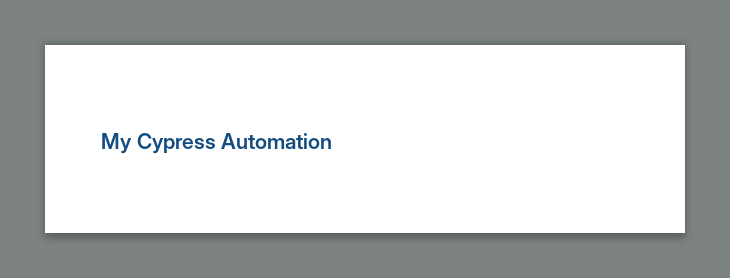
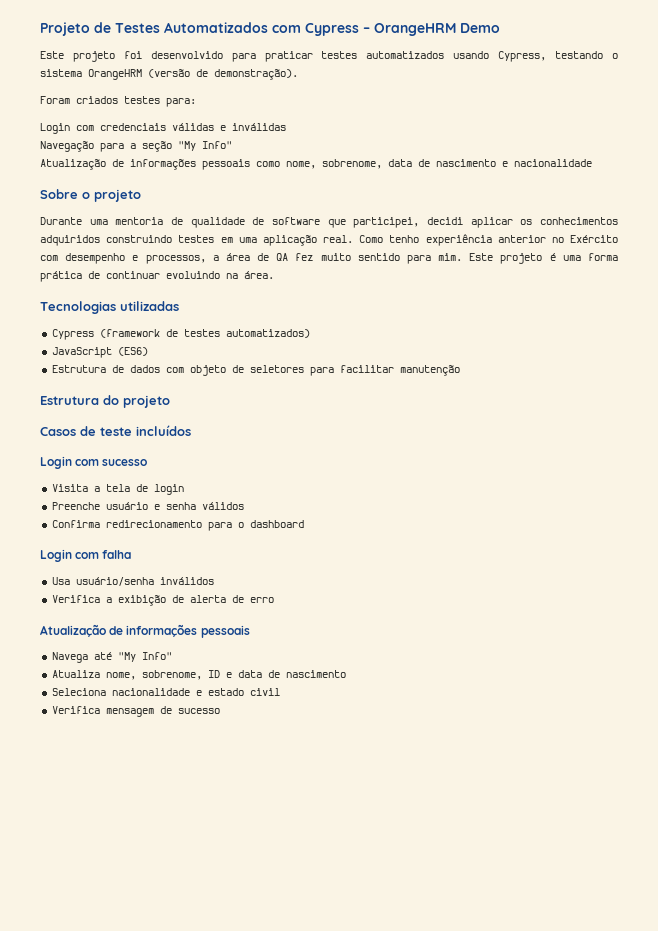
[101,133,333,154] My Cypress Automation -> [40,22,500,36] [40,51,618,62] [40,69,298,80] [40,96,196,107] [40,123,286,134] [40,141,232,152] [40,159,592,170] [40,189,141,202] [40,217,619,228] [40,234,619,246] [40,253,618,264] [40,271,274,282] [40,301,179,314] [51,329,310,340] [51,347,148,358] [51,365,460,376] [40,395,170,408] [40,425,191,436] [40,456,148,469] [51,484,184,495] [51,502,244,510] [51,520,304,531] [40,549,132,562] [51,577,214,586] [51,595,274,606] [40,624,250,638] [51,652,172,663] [51,670,346,680] [51,688,280,696] [51,706,220,717] Projeto de Testes Automatizados com Cypress – OrangeHRM Demo // Este projeto foi desenvolvido para praticar testes automatizados usando Cypress, testando o sistema OrangeHRM (versão de demonstração). // Foram criados testes para: // Login com credenciais válidas e inválidas // Navegação para a seção "My Info" // Atualização de informações pessoais como nome, sobrenome, data de nascimento e nacionalidade // Sobre o projeto // Durante uma mentoria de qualidade de software que participei, decidi aplicar os conhecimentos adquiridos construindo testes em uma aplicação real. Como tenho experiência anterior no Exército com desempenho e processos, a área de QA fez muito sentido para mim. Este projeto é uma forma prática de continuar evoluindo na área. // Tecnologias utilizadas // Cypress (framework de testes automatizados) // JavaScript (ES6) // Estrutura de dados com objeto de seletores para facilitar manutenção // Estrutura do projeto // Casos de teste incluídos // Login com sucesso // Visita a tela de login // Preenche usuário e senha válidos // Confirma redirecionamento para o dashboard // Login com falha // Usa usuário/senha inválidos // Verifica a exibição de alerta de erro // Atualização de informações pessoais // Navega até "My Info" // Atualiza nome, sobrenome, ID e data de nascimento // Seleciona nacionalidade e estado civil // Verifica mensagem de sucesso

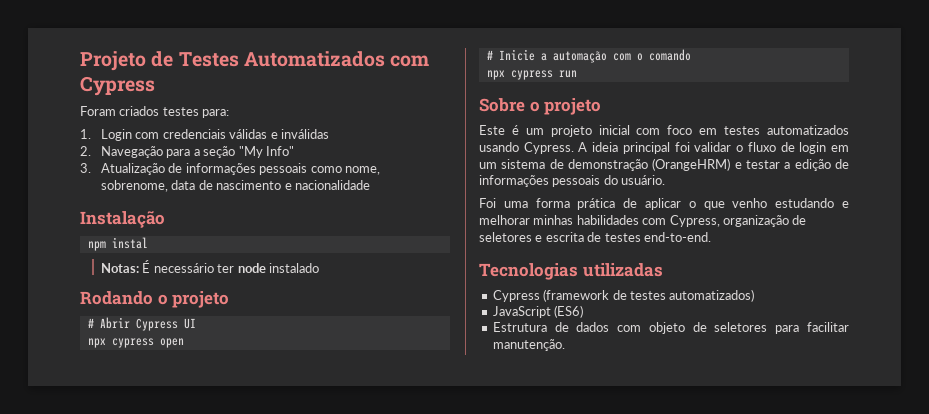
[363,23,500,36] [40,51,618,62] [40,69,298,80] – OrangeHRM Demo // Este projeto foi desenvolvido para praticar testes automatizados usando Cypress, testando o sistema OrangeHRM (versão de demonstração). -> (155, 86) none
(196, 102) none -> [80,129,91,139] 1.
(286, 127) none -> [80,146,91,156] 2.
(232, 145) none -> [80,163,91,173] 3.
[40,189,141,202] [40,217,619,228] [40,234,619,246] [40,253,618,264] [40,271,274,282] Sobre o projeto // Durante uma mentoria de qualidade de software que participei, decidi aplicar os conhecimentos adquiridos construindo testes em uma aplicação real. Como tenho experiência anterior no Exército com desempenho e processos, a área de QA fez muito sentido para mim. Este projeto é uma forma prática de continuar evoluindo na área. -> [80,211,165,228] [87,237,148,251] [100,260,319,273] [80,291,230,308] [87,317,196,331] [87,338,184,348] [486,49,691,63] [486,70,577,80] [479,98,602,115] [479,125,849,137] [479,142,849,154] [479,158,849,171] [479,175,666,187] [479,198,849,210] [479,215,807,227] [479,232,711,242] Instalação // npm instal // Notas: É necessário ter node instalado // Rodando o projeto // # Abrir Cypress UI // npx cypress open // # Inicie a automação com o comando // npx cypress run // Sobre o projeto // Este é um projeto inicial com foco em testes automatizados usando Cypress. A ideia principal foi validar o fluxo de login em um sistema de demonstração (OrangeHRM) e testar a edição de informações pessoais do usuário. // Foi uma forma prática de aplicar o que venho estudando e melhorar minhas habilidades com Cypress, organização de seletores e escrita de testes end-to-end.
[399,365,460,376] [40,395,170,408] [40,425,191,436] [40,456,148,469] [51,484,184,495] [51,502,244,510] [51,520,304,531] [40,549,132,562] [51,577,214,586] [51,595,274,606] [40,624,250,638] [51,652,172,663] [51,670,346,680] [51,688,280,696] [51,706,220,717] manutenção // Estrutura do projeto // Casos de teste incluídos // Login com sucesso // Visita a tela de login // Preenche usuário e senha válidos // Confirma redirecionamento para o dashboard // Login com falha // Usa usuário/senha inválidos // Verifica a exibição de alerta de erro // Atualização de informações pessoais // Navega até "My Info" // Atualiza nome, sobrenome, ID e data de nascimento // Seleciona nacionalidade e estado civil // Verifica mensagem de sucesso -> [492,339,565,351] manutenção.

